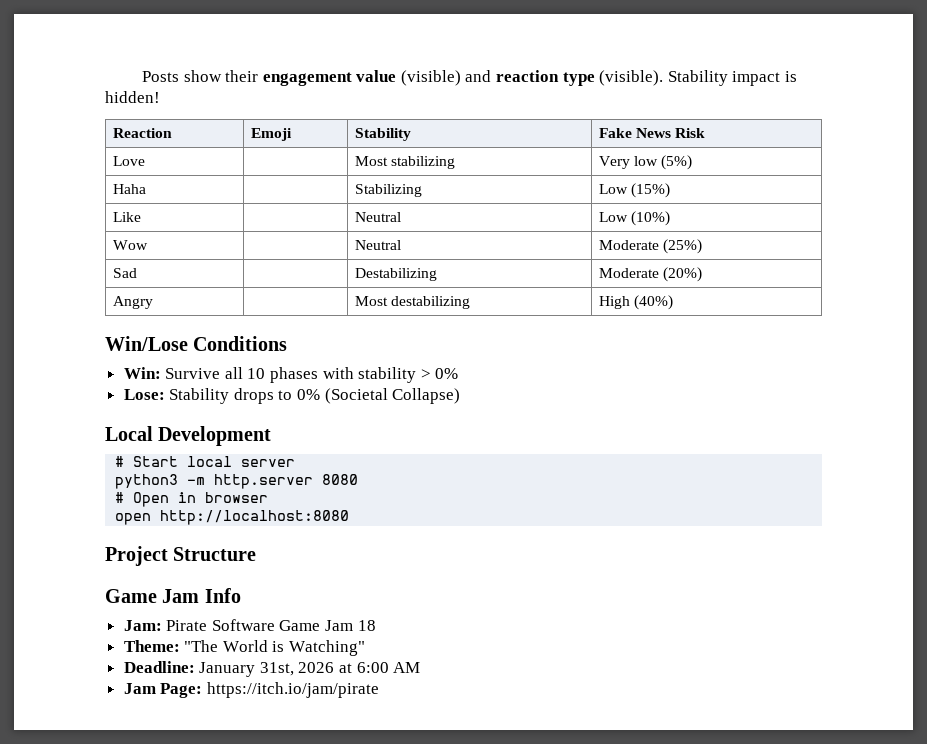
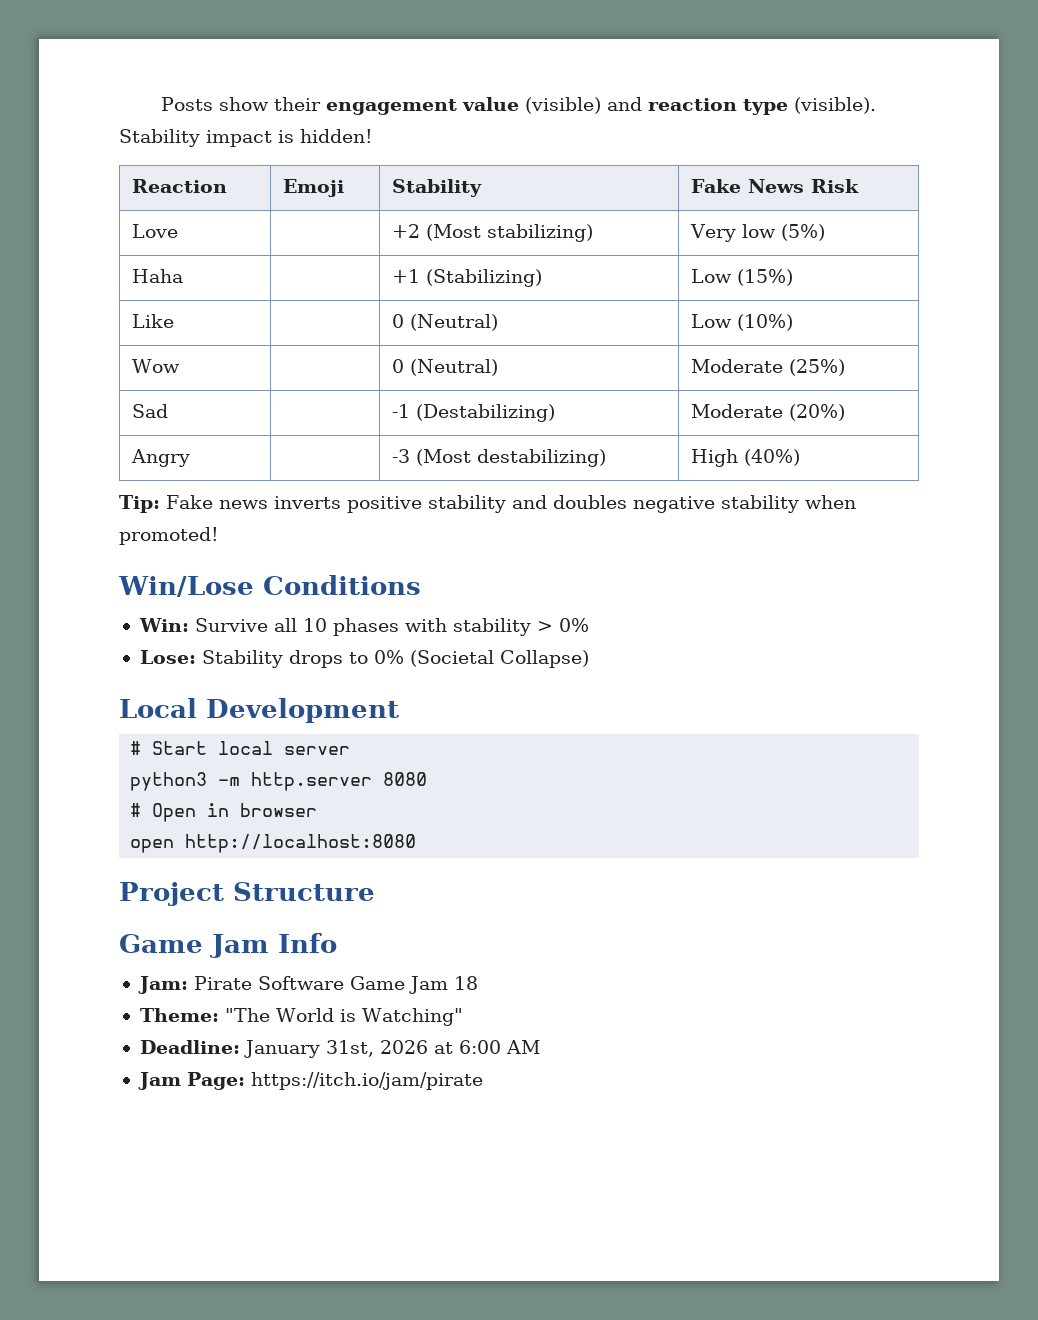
[354,156,456,169] Most stabilizing -> [392,224,594,242] +2 (Most stabilizing)
[354,184,422,197] Stabilizing -> [392,269,543,287] +1 (Stabilizing)
[354,212,401,222] Neutral -> [392,314,499,331] 0 (Neutral)
[354,240,401,250] Neutral -> [392,359,499,376] 0 (Neutral)
[354,268,437,281] Destabilizing -> [392,404,556,422] -1 (Destabilizing)
[354,296,471,309] Most destabilizing -> [392,449,607,467] -3 (Most destabilizing)
(674, 302) none -> [119,495,856,513] [119,527,219,545] // Tip: Fake news inverts positive stability and doubles negative stability when promoted!

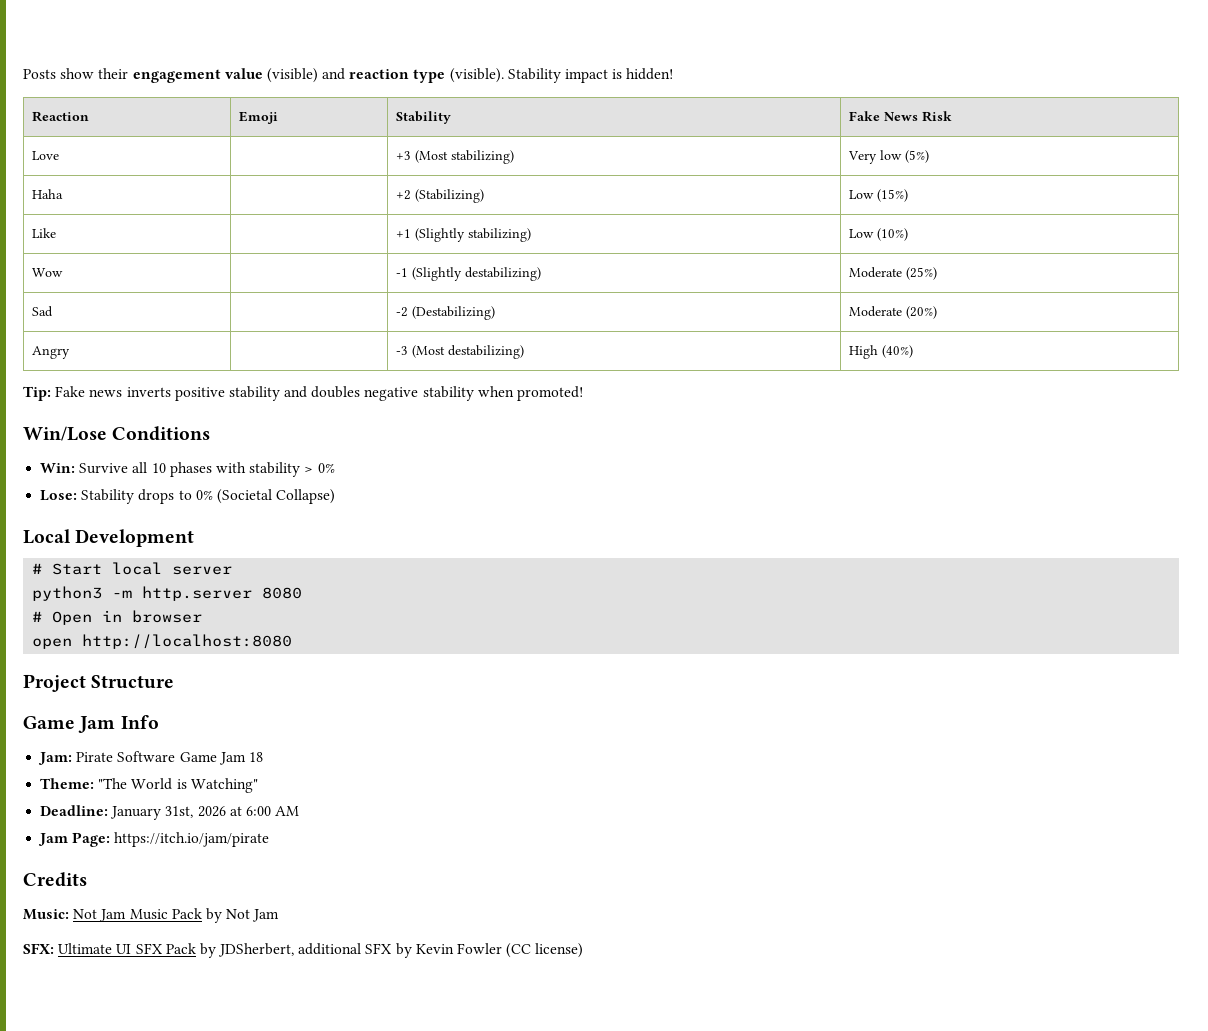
[392,224,421,238] +2 -> [395,151,411,160] +3
[392,269,421,283] +1 -> [395,190,411,200] +2
[392,314,499,331] 0 (Neutral) -> [395,228,531,242] +1 (Slightly stabilizing)
[392,359,499,376] 0 (Neutral) -> [395,267,541,281] -1 (Slightly destabilizing)
[392,404,411,418] -1 -> [395,307,408,317] -2
(483, 1081) none -> [23,872,87,887] [23,908,280,923] [23,943,584,958] // Credits // Music: Not Jam Music Pack by Not Jam // SFX: Ultimate UI SFX Pack by JDSherbert, additional SFX by Kevin Fowler (CC license)

